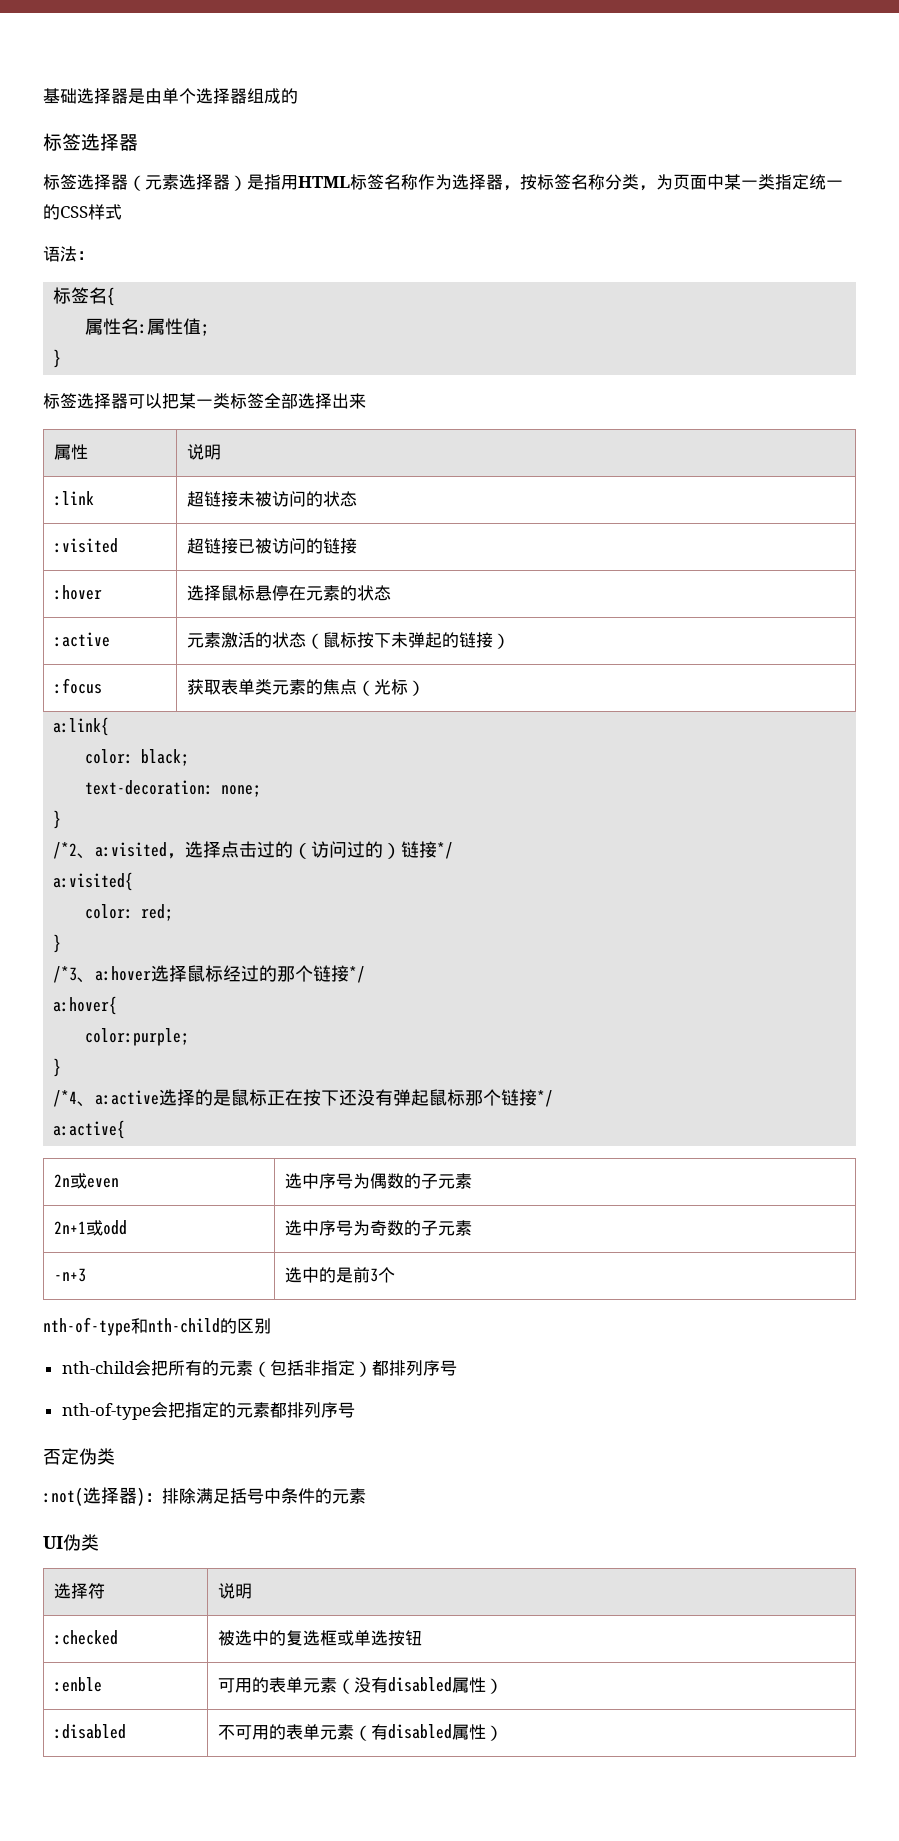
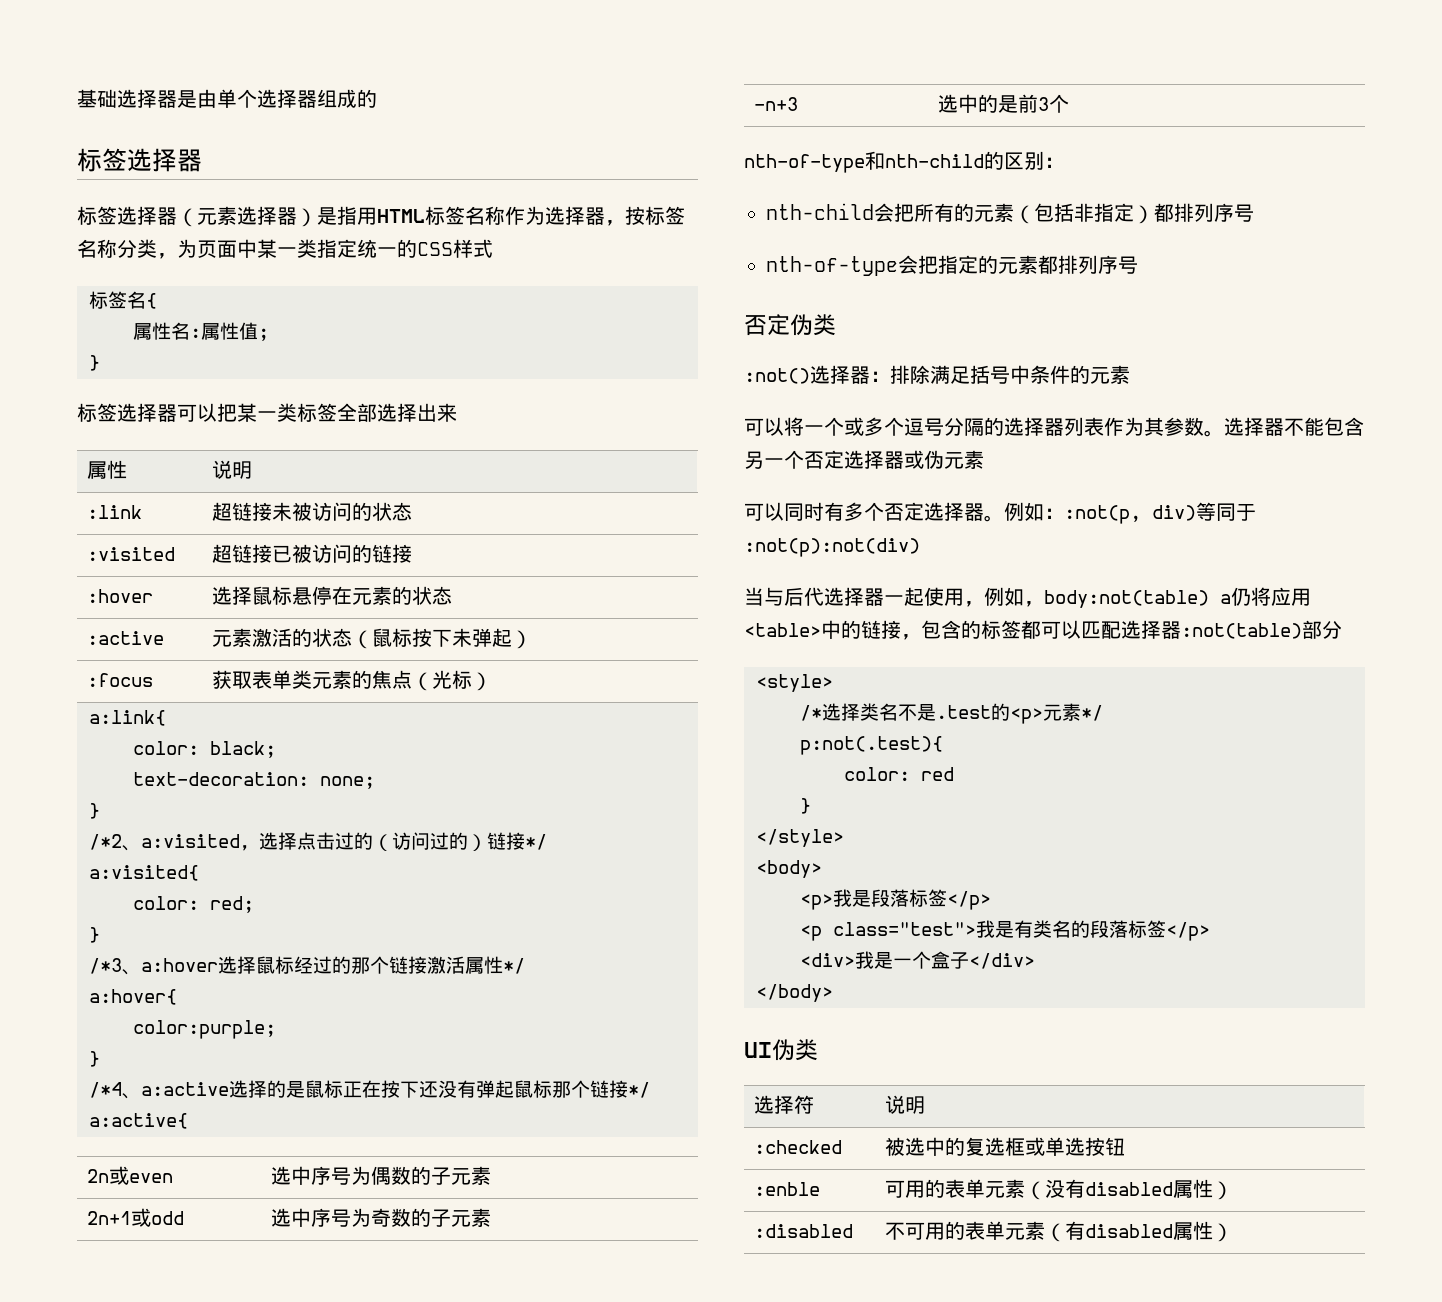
[43,246,94,262] // 语法： -> (493, 248) none
[441,632,493,648] 的链接 -> (513, 637) none
(350, 973) none -> [427,956,503,974] 激活属性
(271, 1326) none -> [1044,157,1064,168] ：
[43,1487,145,1506] :not(选择器) -> [744,365,870,384] :not()选择器
(366, 1496) none -> [744,417,1364,437] [744,450,984,469] [744,502,1256,524] [744,538,920,557] [744,587,1311,608] [744,620,1342,640] [756,674,833,692] [800,703,1103,724] [800,736,943,755] [844,767,954,781] [800,798,811,814] [756,829,844,847] [756,860,822,878] [800,889,991,910] [800,920,1210,941] [800,951,1035,969] [756,984,833,1002] // 可以将一个或多个逗号分隔的选择器列表作为其参数。选择器不能包含另一个否定选择器或伪元素 // 可以同时有多个否定选择器。例如：:not(p, div)等同于:not(p):not(div) // 当与后代选择器一起使用，例如，body:not(table) a仍将应用<table>中的链接，包含的标签都可以匹配选择器:not(table)部分 // <style> // /*选择类名不是.test的<p>元素*/ // p:not(.test){ // color: red // } // </style> // <body> // <p>我是段落标签</p> // <p class="test">我是有类名的段落标签</p> // <div>我是一个盒子</div> // </body>

